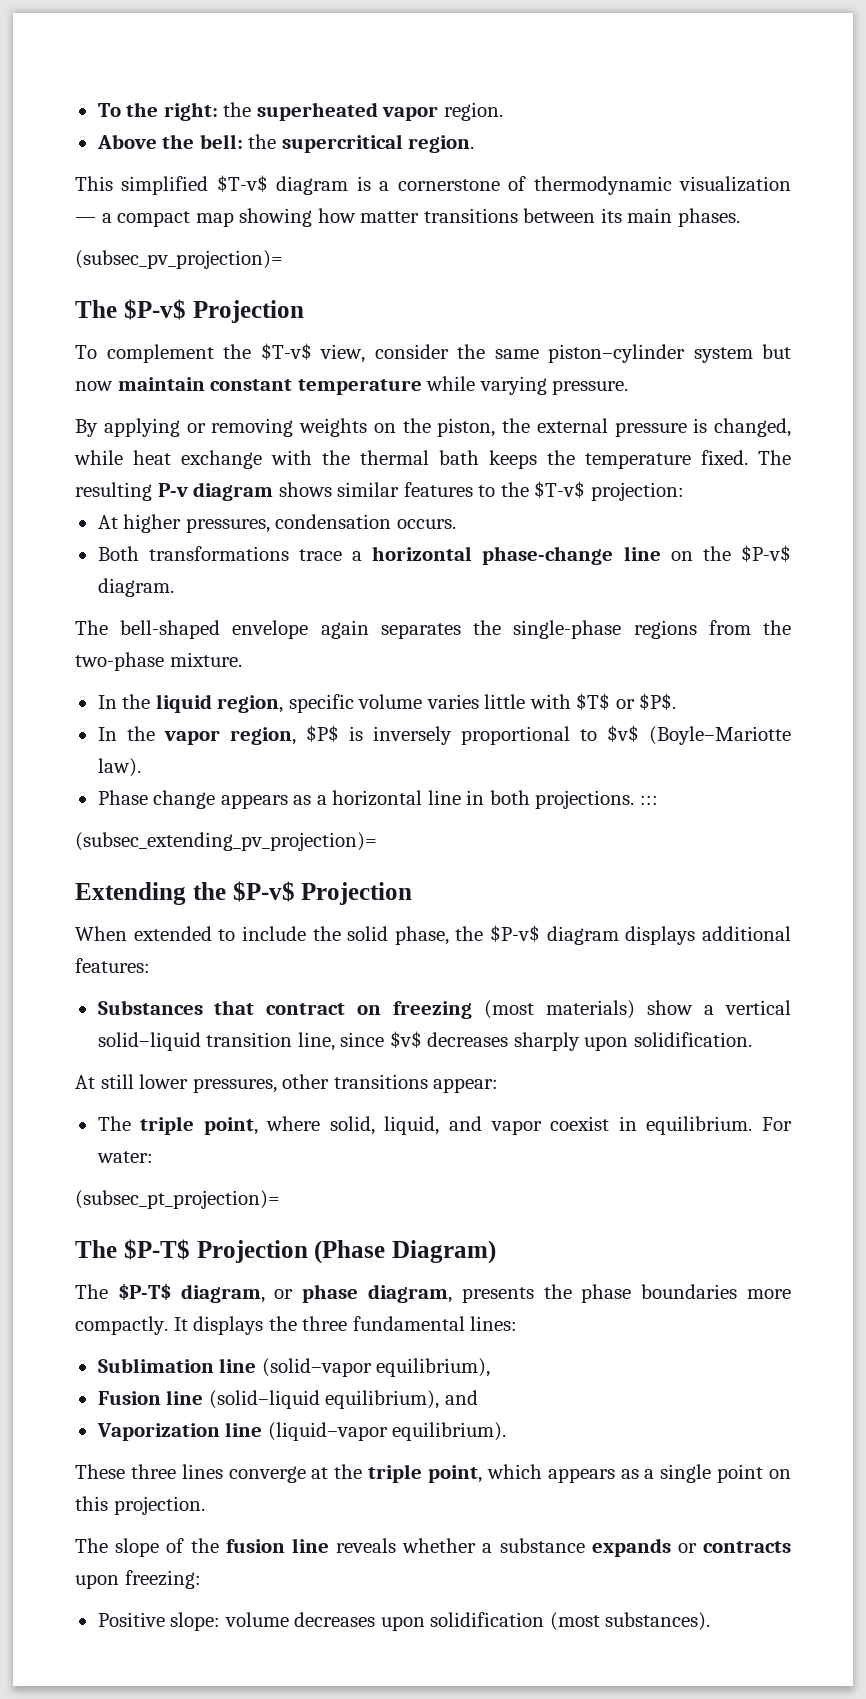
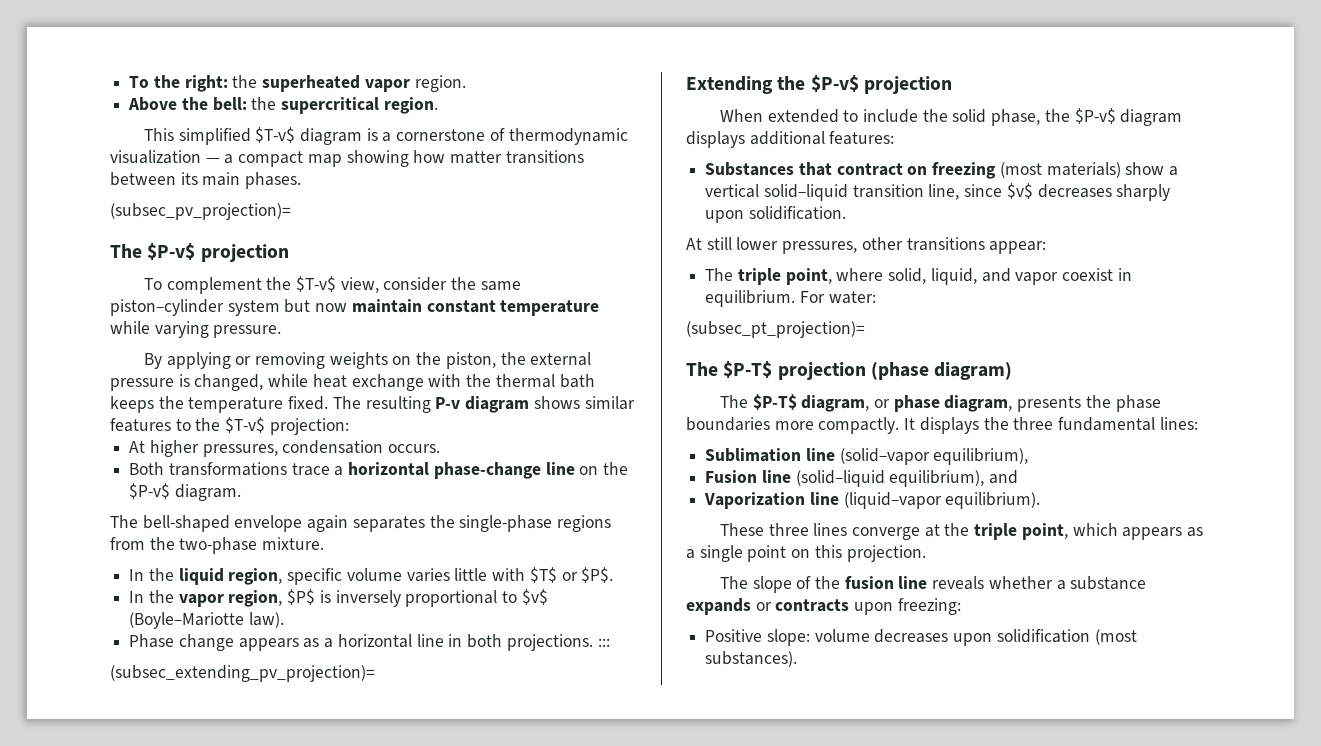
[192,300,304,323] Projection -> [200,244,289,262] projection
[301,882,413,905] Projection -> [863,76,952,94] projection
[196,1240,496,1264] Projection (Phase Diagram) -> [777,362,1013,380] projection (phase diagram)

